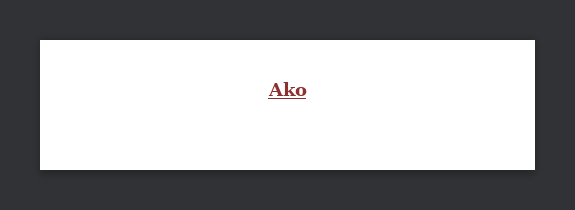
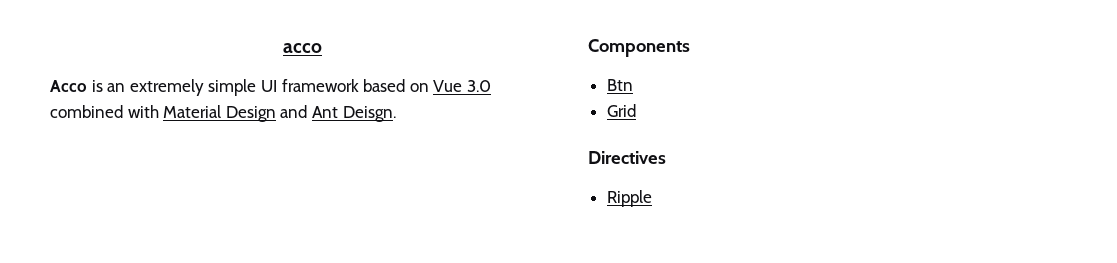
[267,82,307,96] Ako -> [283,43,322,53] [50,79,491,96] [50,105,396,122] [588,39,690,57] [606,79,633,91] [606,104,636,117] [588,151,666,164] [606,190,652,207] acco // Acco is an extremely simple UI framework based on Vue 3.0 combined with Material Design and Ant Deisgn. // Components // Btn // Grid // Directives // Ripple

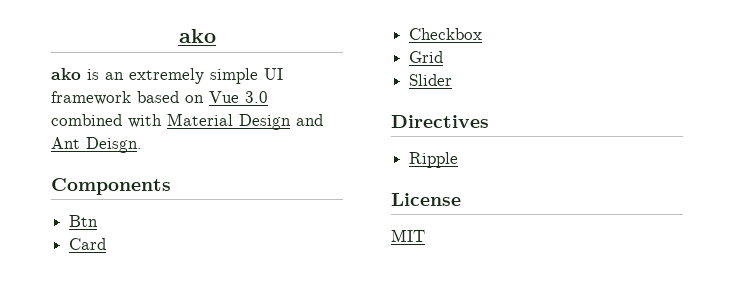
[283,43,322,53] [50,80,87,92] acco // Acco -> [178,29,216,43] [51,68,81,80] ako // ako
(633, 85) none -> [69,238,107,250] [409,28,483,40] // Card // Checkbox
(636, 110) none -> [409,74,453,86] // Slider
(652, 198) none -> [391,193,461,206] [391,229,425,242] // License // MIT

